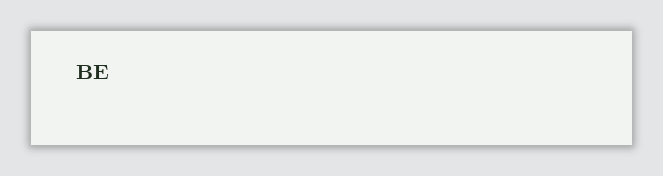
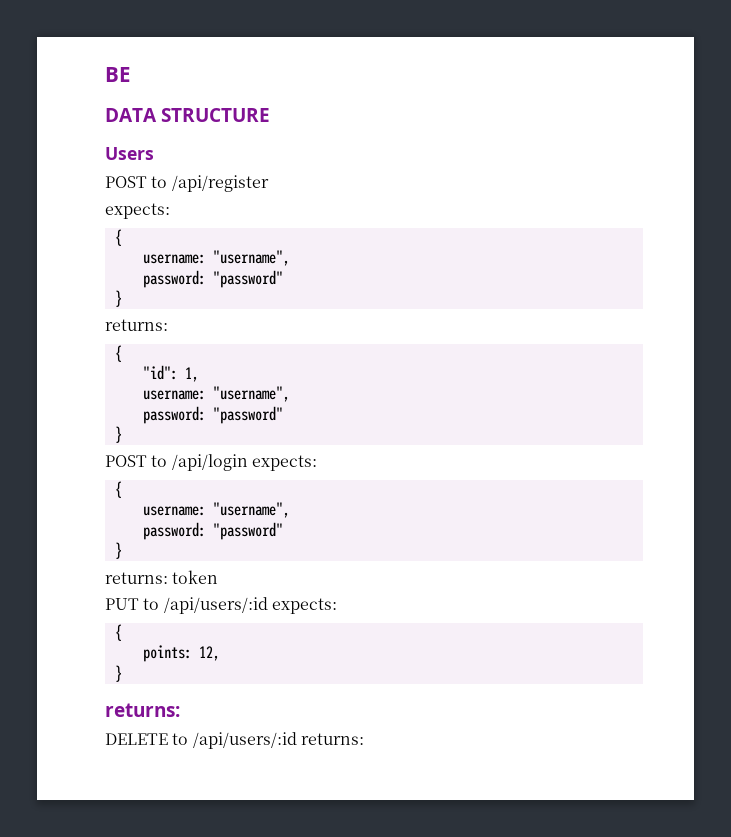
(109, 72) none -> [105,108,271,122] [105,147,154,160] [105,175,269,192] [105,203,170,219] [114,229,122,246] [142,250,290,266] [142,270,283,288] [114,290,122,307] [105,319,168,331] [114,345,122,362] [142,365,199,382] [142,386,290,402] [142,406,283,424] [114,426,122,443] [105,454,317,471] [114,481,122,498] [142,502,290,518] [142,522,283,540] [114,542,122,559] [105,570,219,584] [105,597,337,614] [114,624,122,641] [142,645,220,662] [114,665,122,682] [105,703,180,717] [105,732,364,749] // DATA STRUCTURE // Users // POST to /api/register // expects: // { // username: "username", // password: "password" // } // returns: // { // "id": 1, // username: "username", // password: "password" // } // POST to /api/login expects: // { // username: "username", // password: "password" // } // returns: token // PUT to /api/users/:id expects: // { // points: 12, // } // returns: // DELETE to /api/users/:id returns:

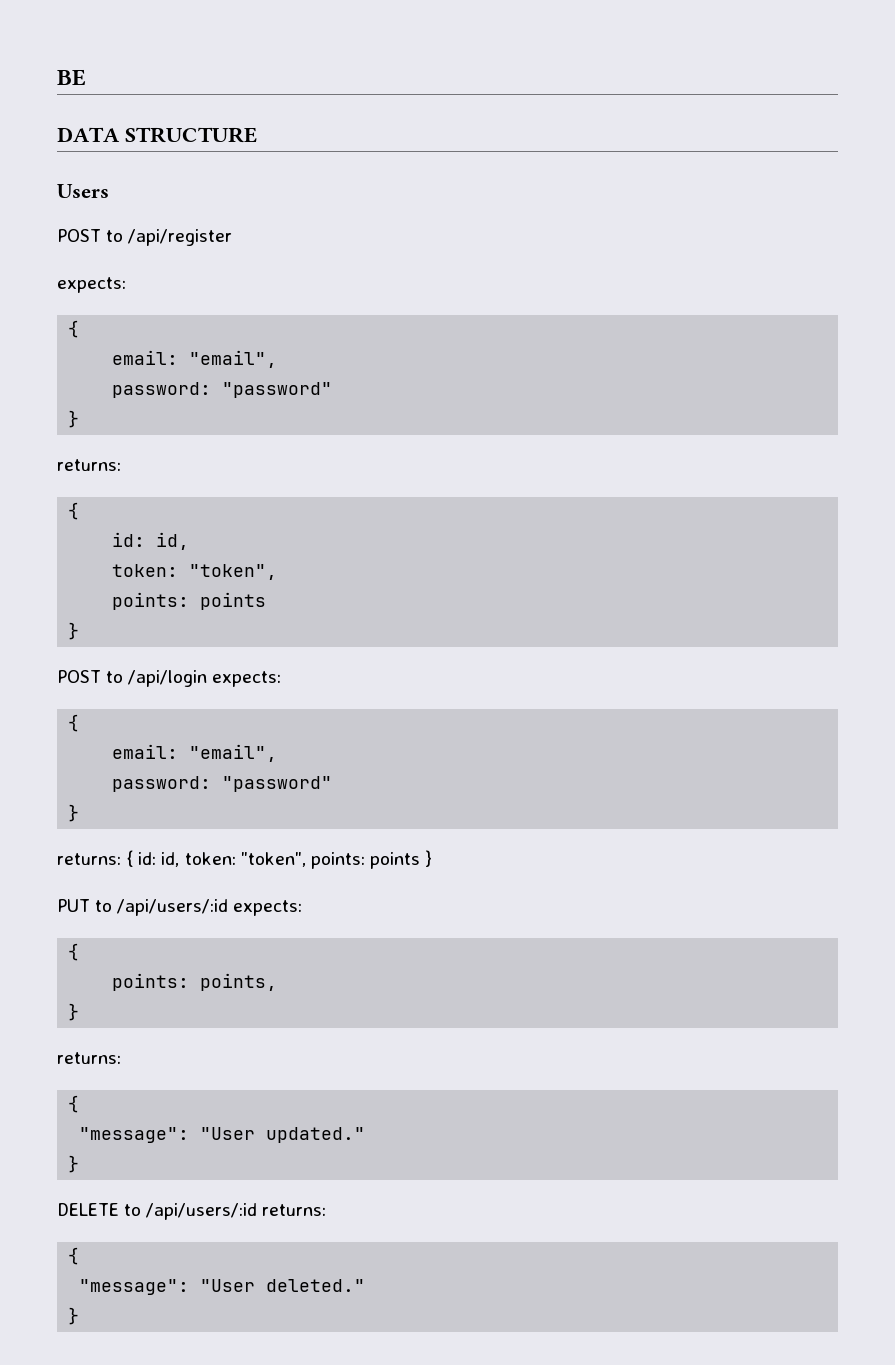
[142,250,290,266] username: "username", -> [112,350,278,368] email: "email",
[142,365,199,382] [142,386,290,402] [142,406,283,424] "id": 1, // username: "username", // password: "password" -> [112,532,190,550] [112,564,278,580] [112,592,267,610] id: id, // token: "token", // points: points
[142,502,290,518] [142,522,283,540] [114,542,122,559] [105,570,219,584] username: "username", // password: "password" // } // returns: token -> [112,744,278,762] [112,776,333,792] [68,804,80,822] [57,850,433,869] email: "email", // password: "password" // } // returns: { id: id, token: "token", points: points }
[198,646,220,661] [114,665,122,682] [105,703,180,717] 12, // } // returns: -> [200,973,278,991] [68,1003,80,1021] [57,1052,121,1064] [68,1095,80,1113] [79,1127,366,1143] [68,1155,80,1173] points, // } // returns: // { // "message": "User updated." // }
(364, 739) none -> [68,1247,80,1265] [79,1279,366,1295] [68,1307,80,1325] // { // "message": "User deleted." // }

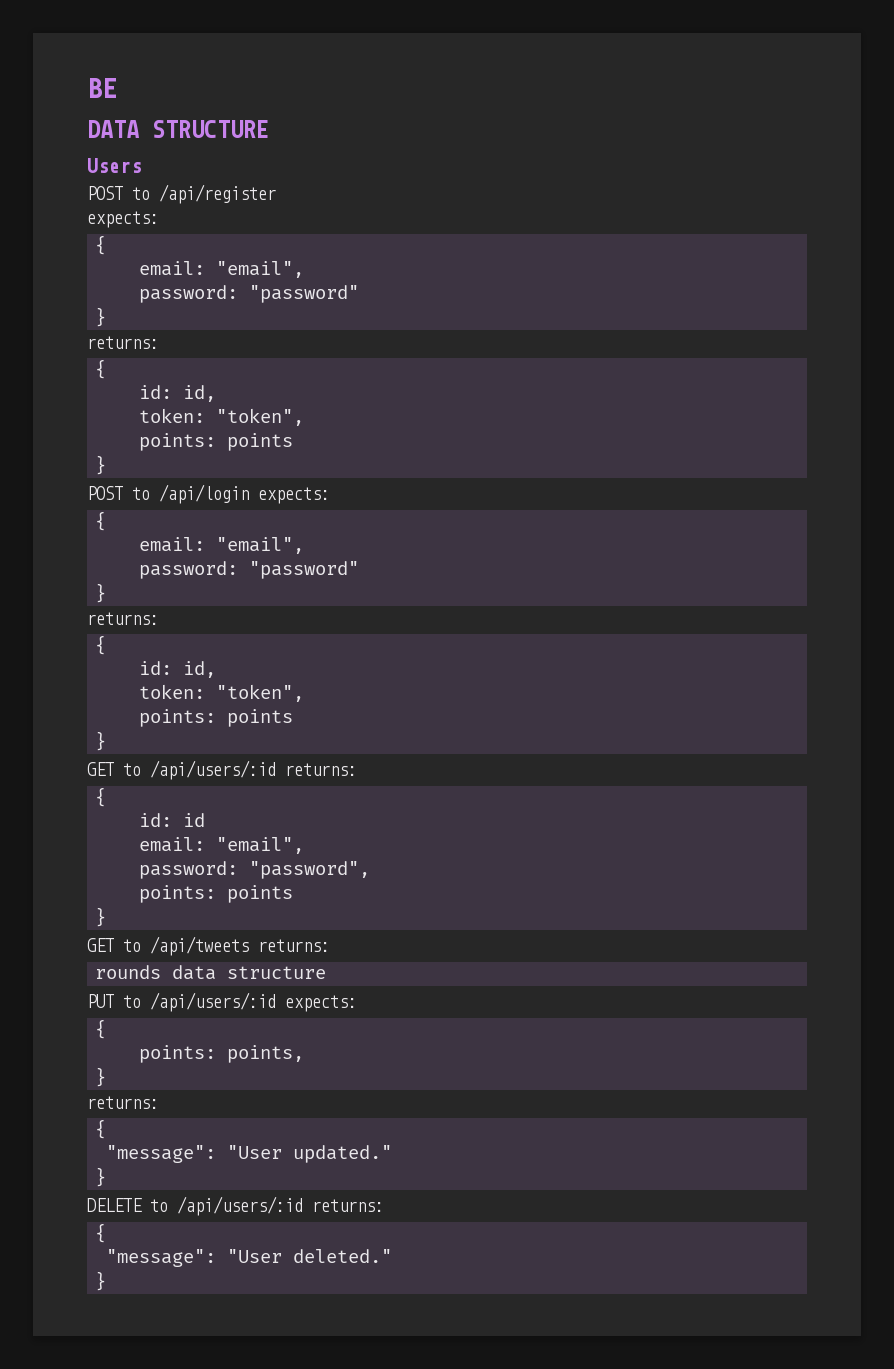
[126,850,433,869] { id: id, token: "token", points: points } -> [95,635,107,655] [139,661,217,678] [139,684,305,702] [139,709,294,727] [95,731,107,751] [87,760,357,780] [95,787,107,807] [139,813,206,827] [139,837,305,854] [139,861,371,879] [139,885,294,903] [95,907,107,927] [87,936,330,956] [95,965,327,980] // { // id: id, // token: "token", // points: points // } // GET to /api/users/:id returns: // { // id: id // email: "email", // password: "password", // points: points // } // GET to /api/tweets returns: // rounds data structure

